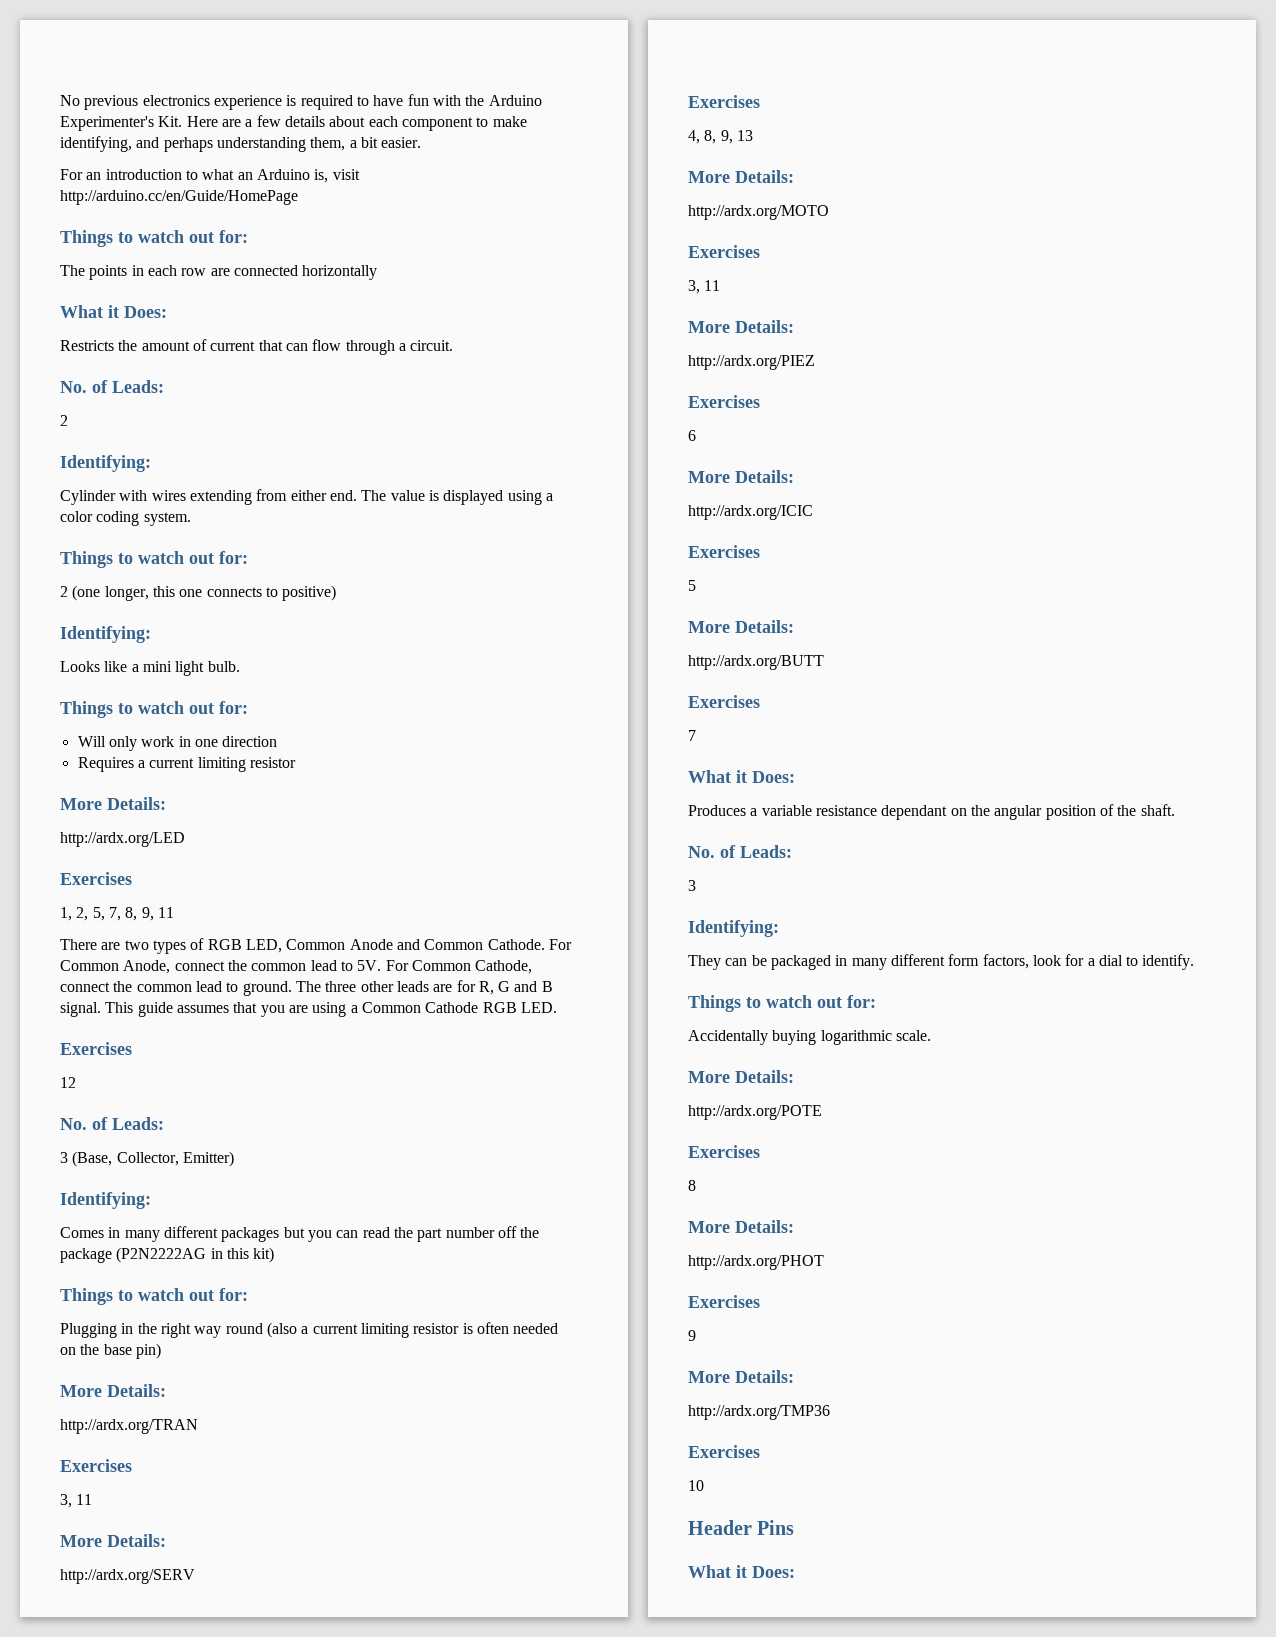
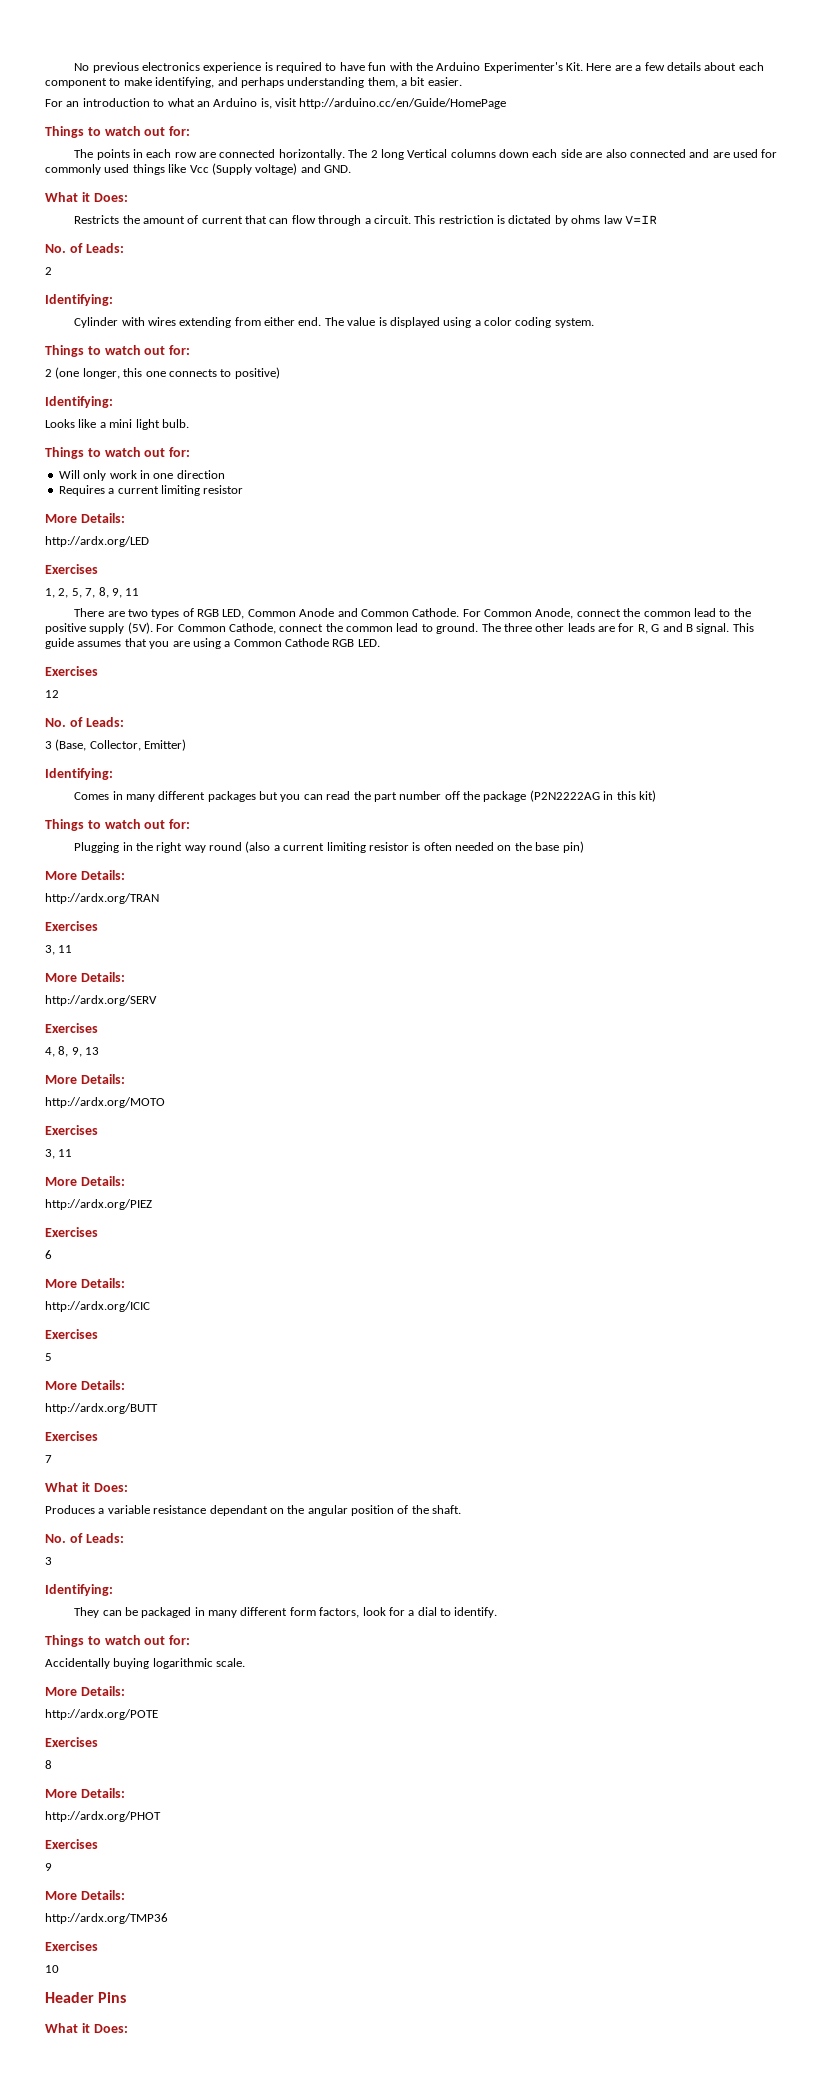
[302,265,378,280] horizontally -> [278,149,778,160] [45,163,351,175] horizontally. The 2 long Vertical columns down each side are also connected and are used for commonly used things like Vcc (Supply voltage) and GND.
(454, 345) none -> [414,215,657,226] This restriction is dictated by ohms law V=IR
[357,960,382,971] 5V. -> [733,608,751,617] [45,622,153,634] the positive supply (5V).

